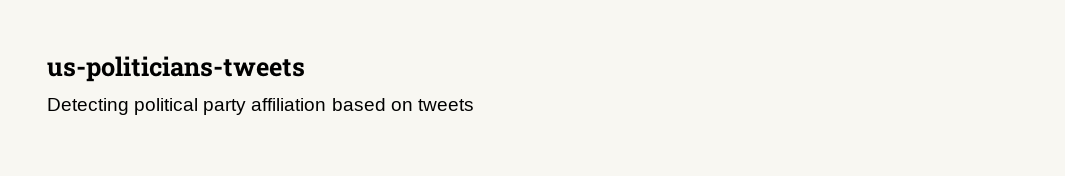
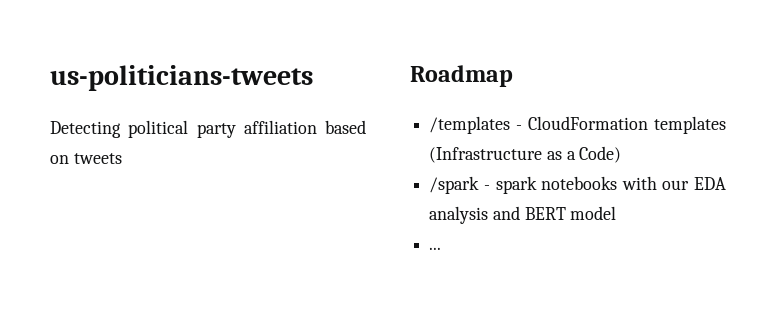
(474, 105) none -> [410,65,513,87] [429,116,726,134] [429,146,622,163] [429,176,726,194] [429,206,617,224] [429,247,442,250] // Roadmap // /templates - CloudFormation templates (Infrastructure as a Code) // /spark - spark notebooks with our EDA analysis and BERT model // ...

